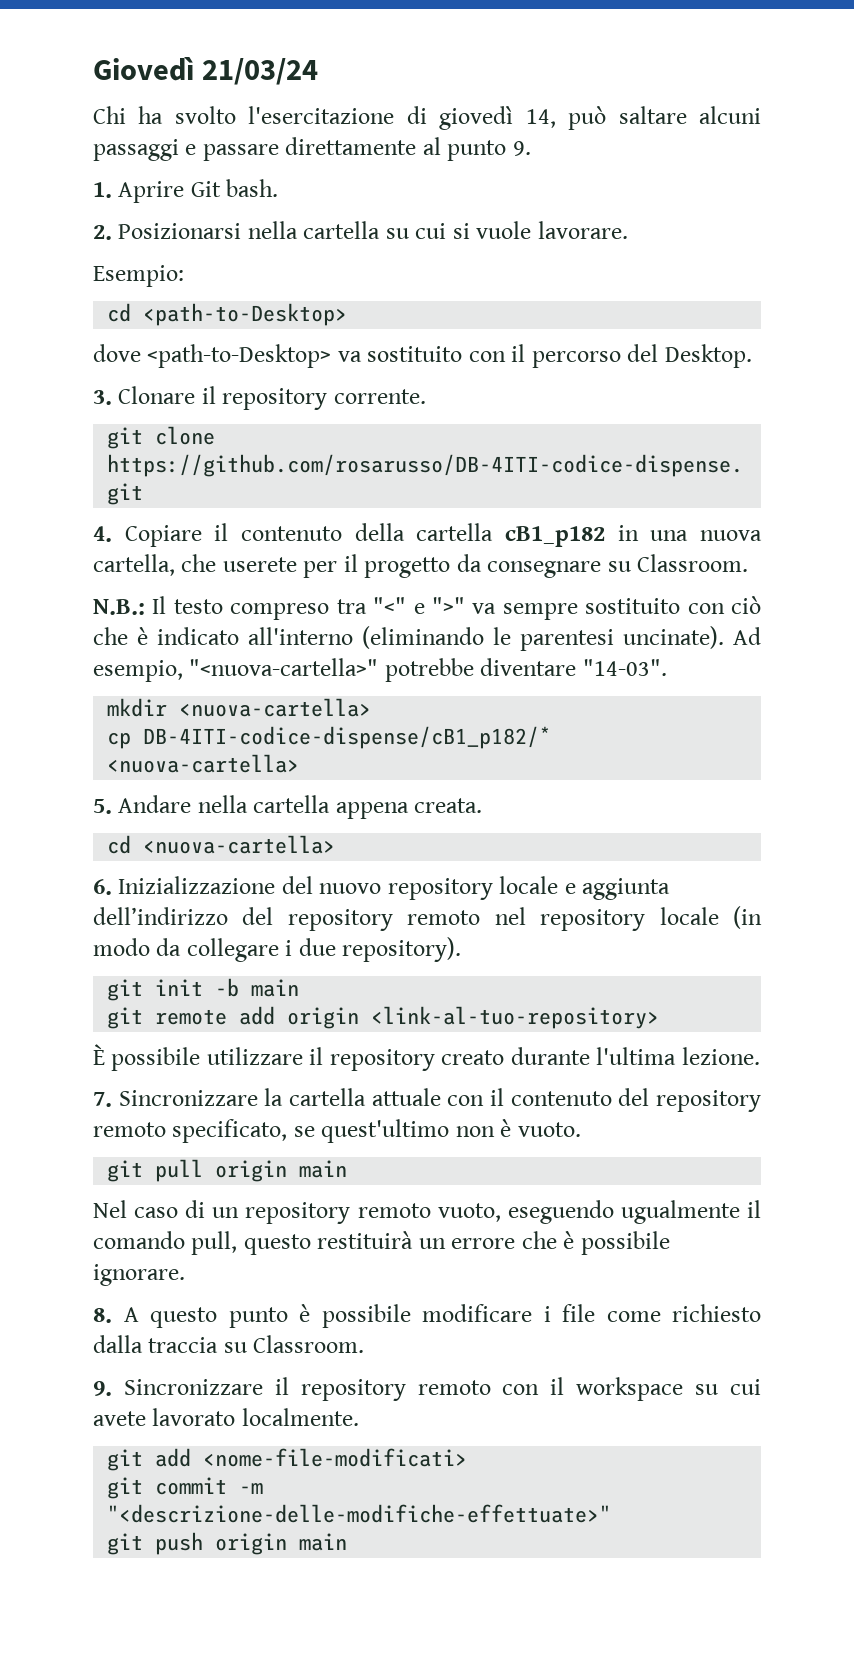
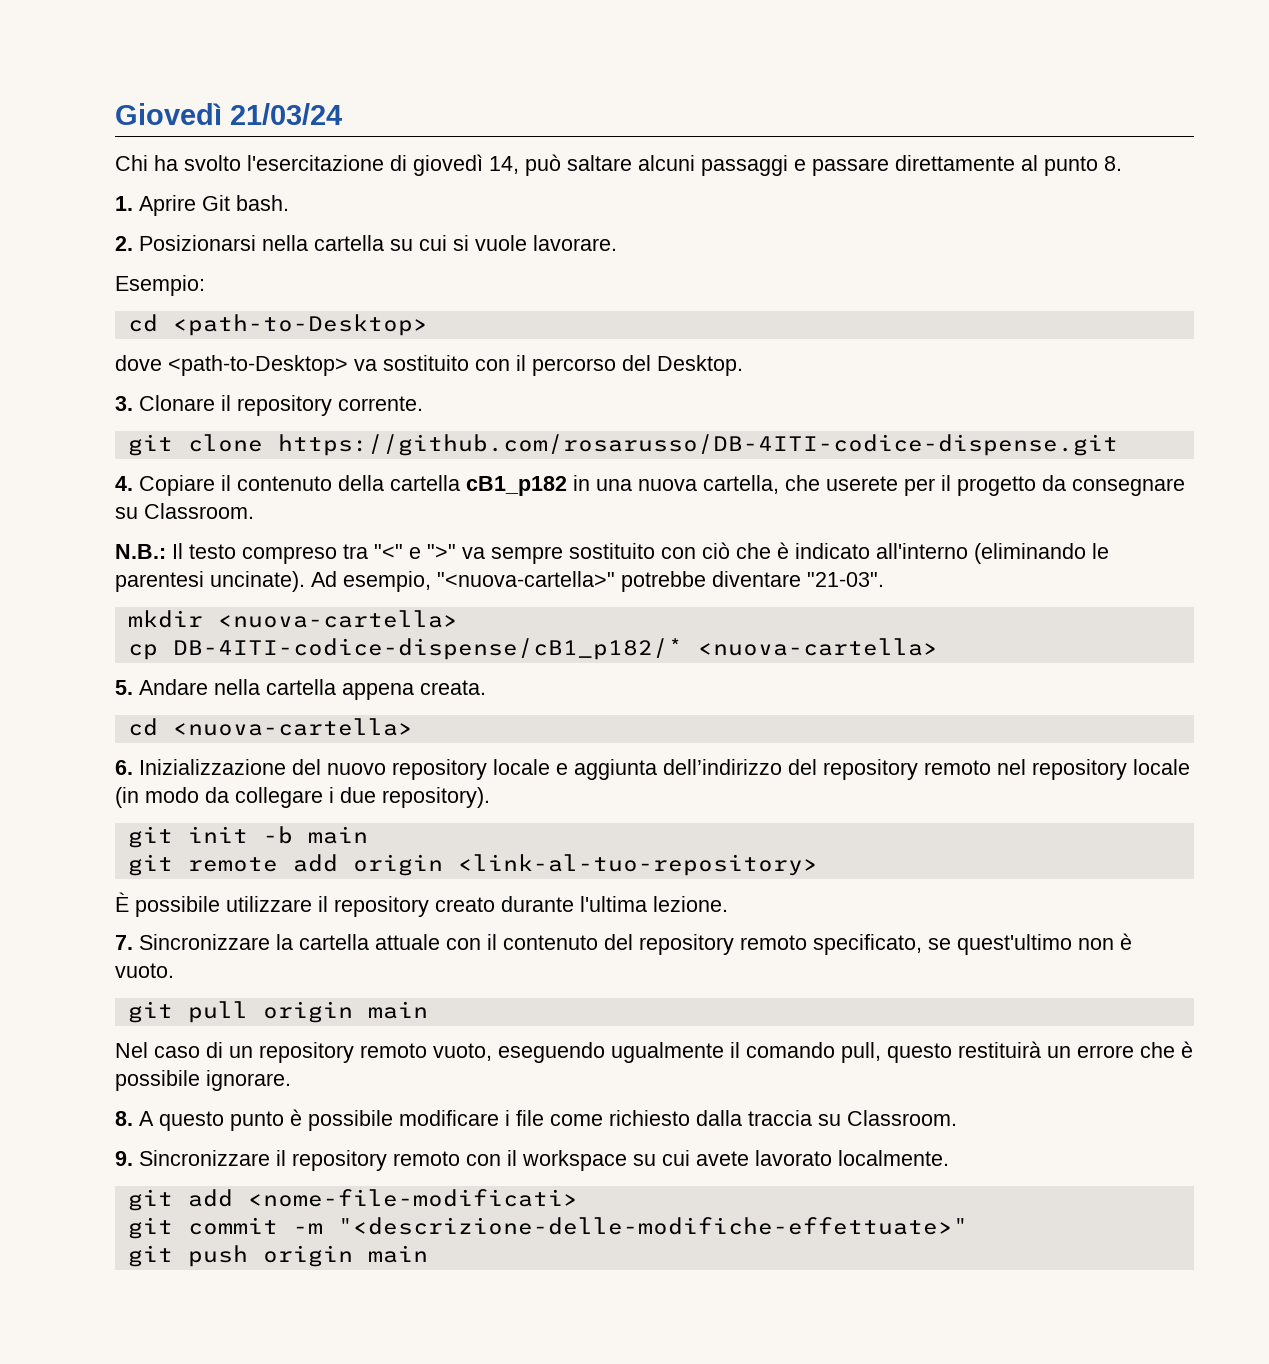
[512,141,531,156] 9. -> [1104,156,1122,171] 8.
[582,659,667,676] "14-03". -> [807,572,884,587] "21-03".

